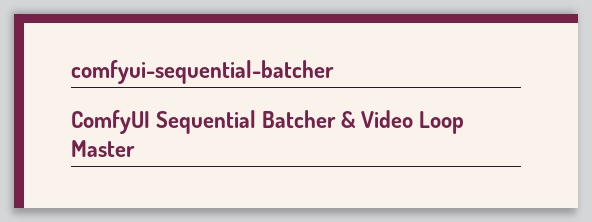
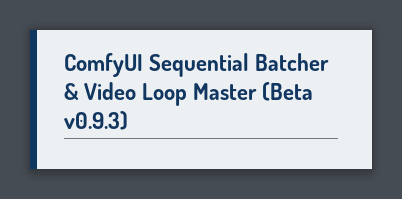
[71,60,334,84] comfyui-sequential-batcher // -> (64, 65) none
(135, 148) none -> [262,82,314,101] [64,111,128,130] (Beta v0.9.3)

